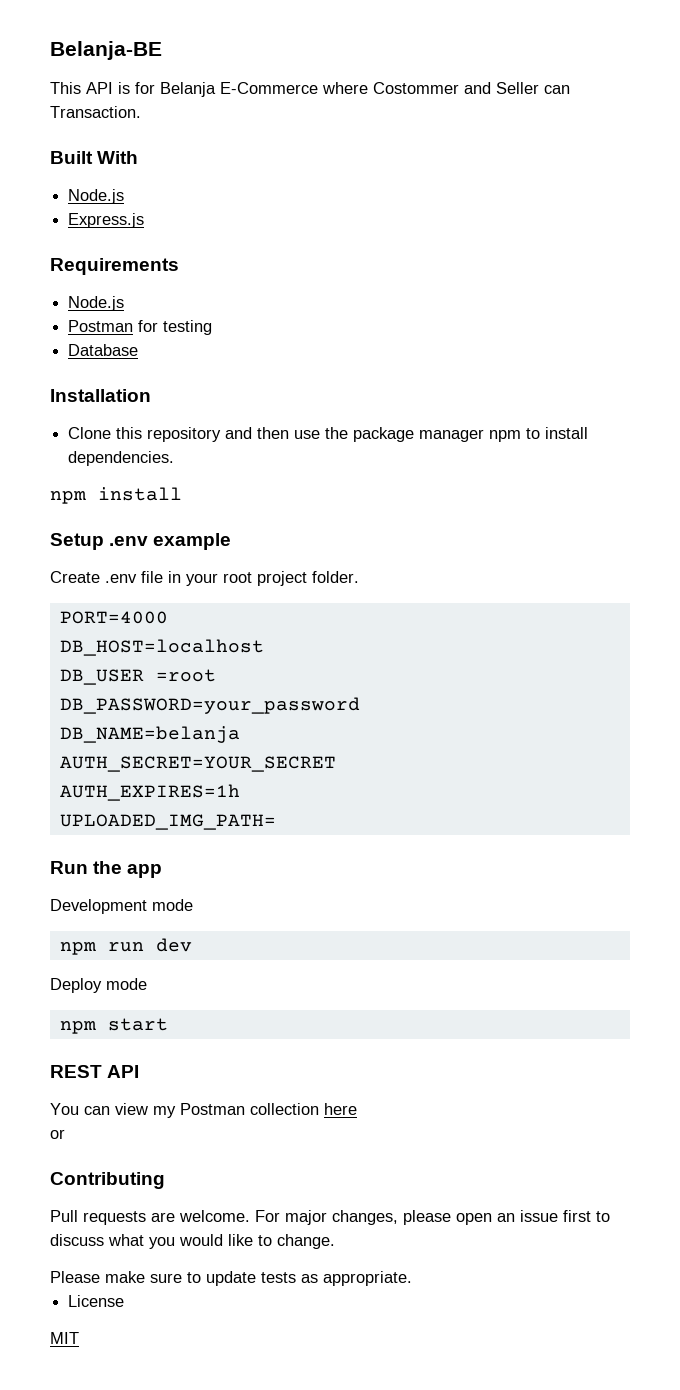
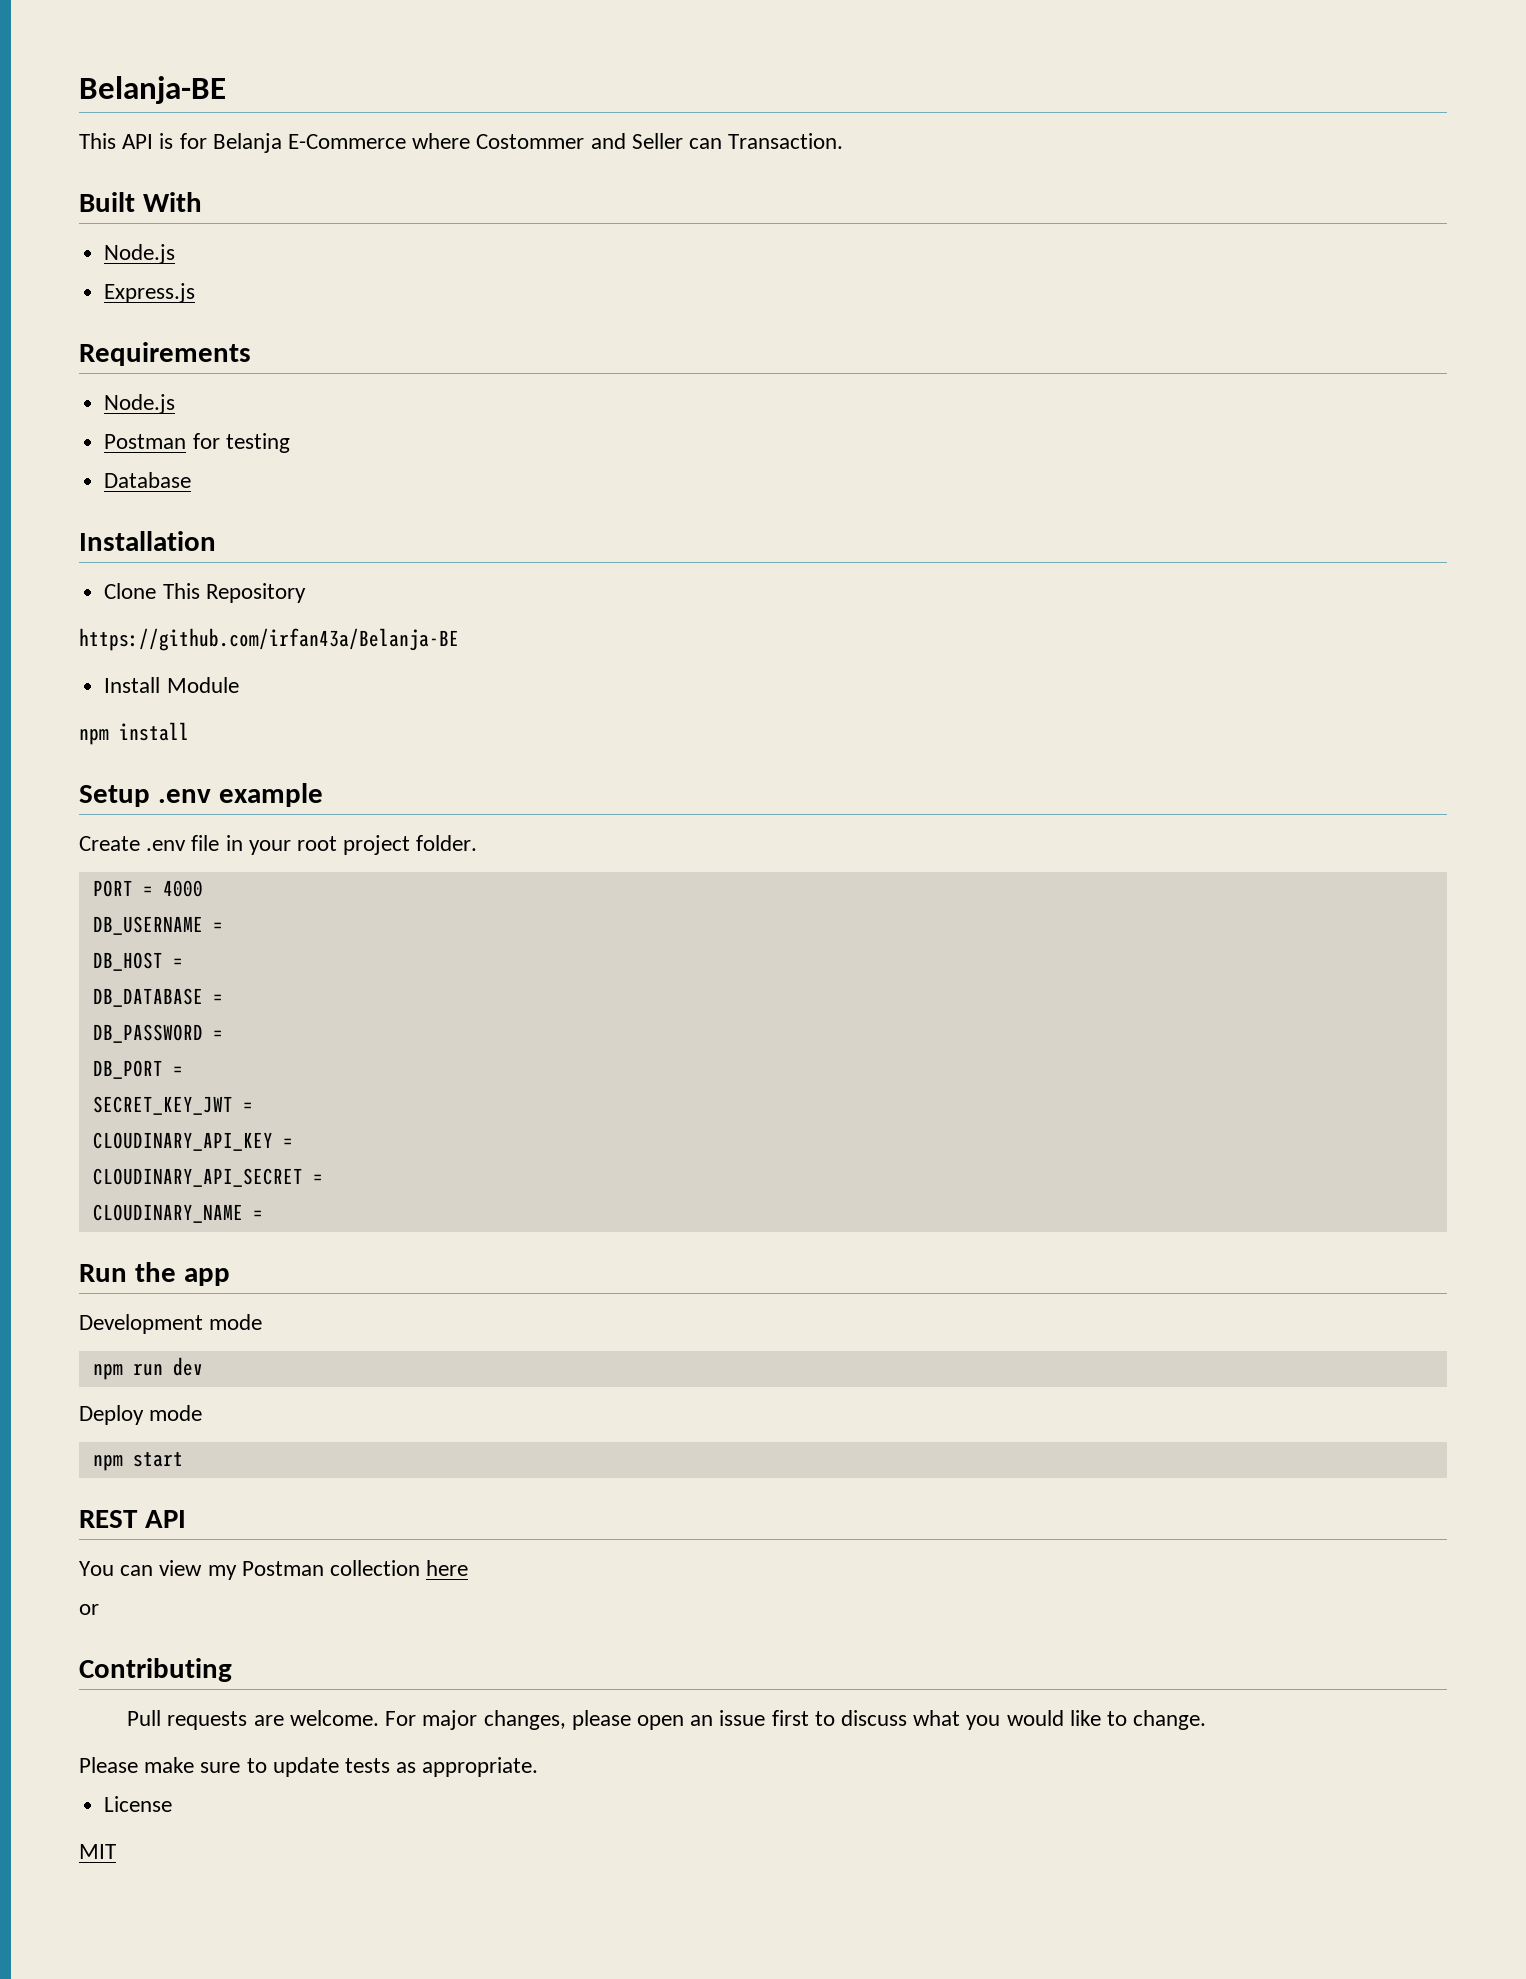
[116,427,589,442] [68,451,175,466] this repository and then use the package manager npm to install dependencies. -> [162,583,306,603] [79,628,459,651] [104,677,239,693] This Repository // https://github.com/irfan43a/Belanja-BE // Install Module
[59,611,168,624] [59,639,264,656] [59,669,216,685] [59,697,360,714] [59,726,240,743] [59,756,336,772] [59,784,240,801] [59,814,276,830] PORT=4000 // DB_HOST=localhost // DB_USER =root // DB_PASSWORD=your_password // DB_NAME=belanja // AUTH_SECRET=YOUR_SECRET // AUTH_EXPIRES=1h // UPLOADED_IMG_PATH= -> [92,880,203,897] [92,916,223,935] [92,952,183,971] [92,988,223,1007] [92,1024,223,1043] [92,1060,183,1079] [92,1096,253,1115] [92,1132,293,1151] [92,1168,323,1187] [92,1204,263,1223] PORT = 4000 // DB_USERNAME = // DB_HOST = // DB_DATABASE = // DB_PASSWORD = // DB_PORT = // SECRET_KEY_JWT = // CLOUDINARY_API_KEY = // CLOUDINARY_API_SECRET = // CLOUDINARY_NAME =

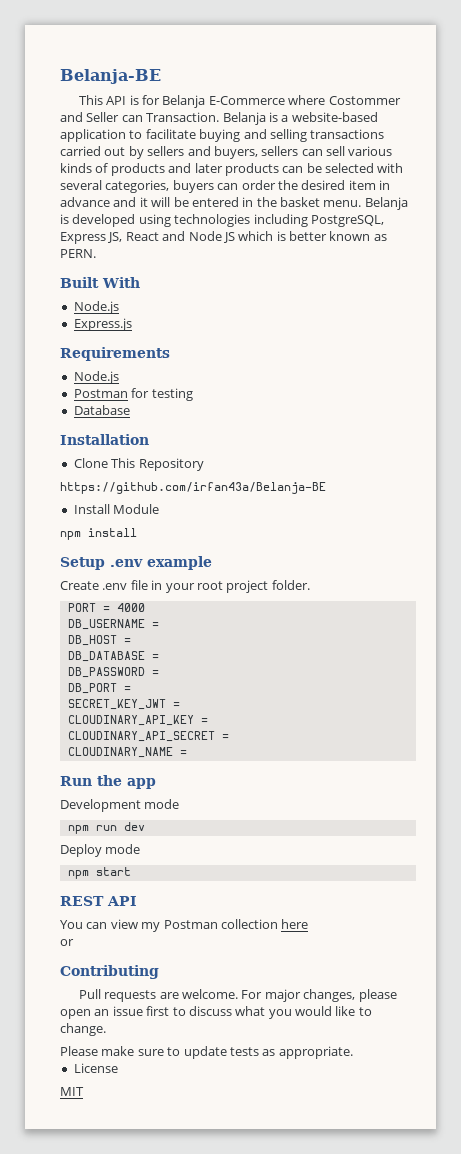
(844, 141) none -> [222,112,378,125] [60,129,385,142] [60,146,393,159] [60,163,404,176] [60,180,390,193] [60,197,408,210] [60,214,384,227] [60,231,387,244] [60,249,96,258] Belanja is a website-based application to facilitate buying and selling transactions carried out by sellers and buyers, sellers can sell various kinds of products and later products can be selected with several categories, buyers can order the desired item in advance and it will be entered in the basket menu. Belanja is developed using technologies including PostgreSQL, Express JS, React and Node JS which is better known as PERN.

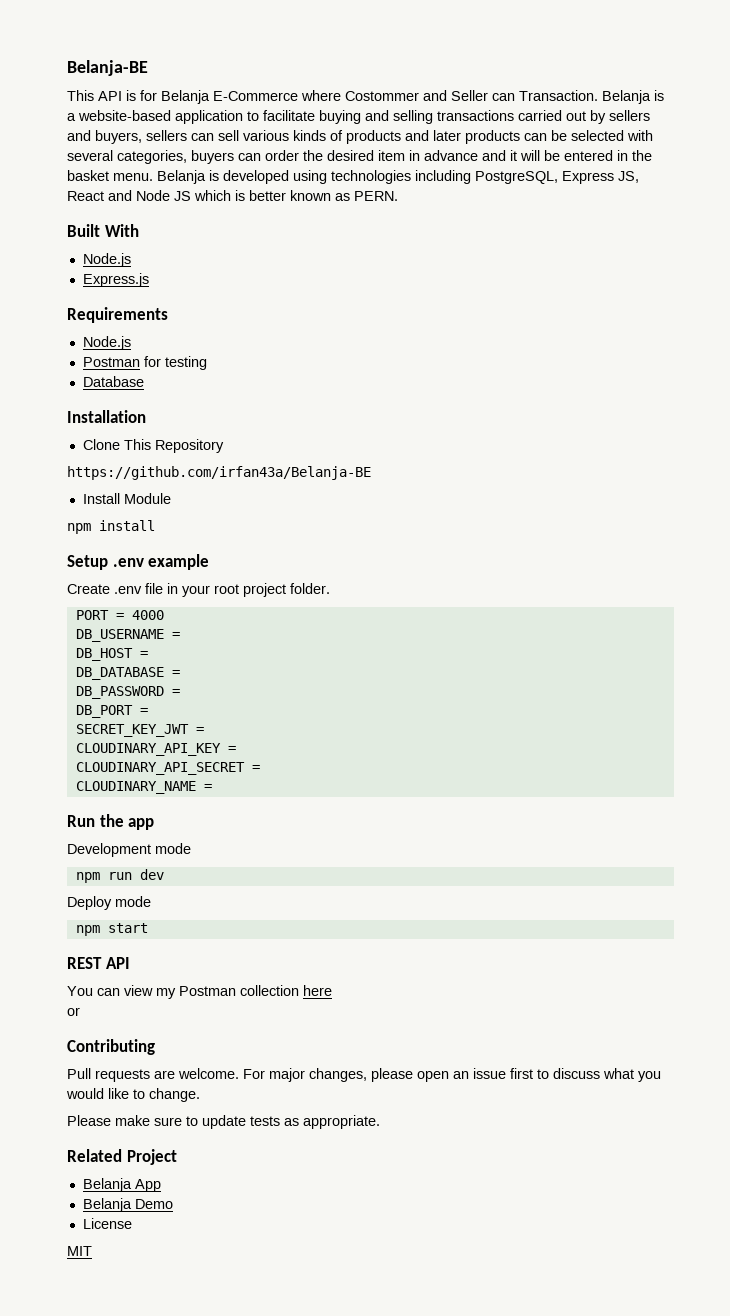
(353, 1052) none -> [67,1149,177,1165] [82,1178,161,1192] [82,1198,173,1212] // Related Project // Belanja App // Belanja Demo

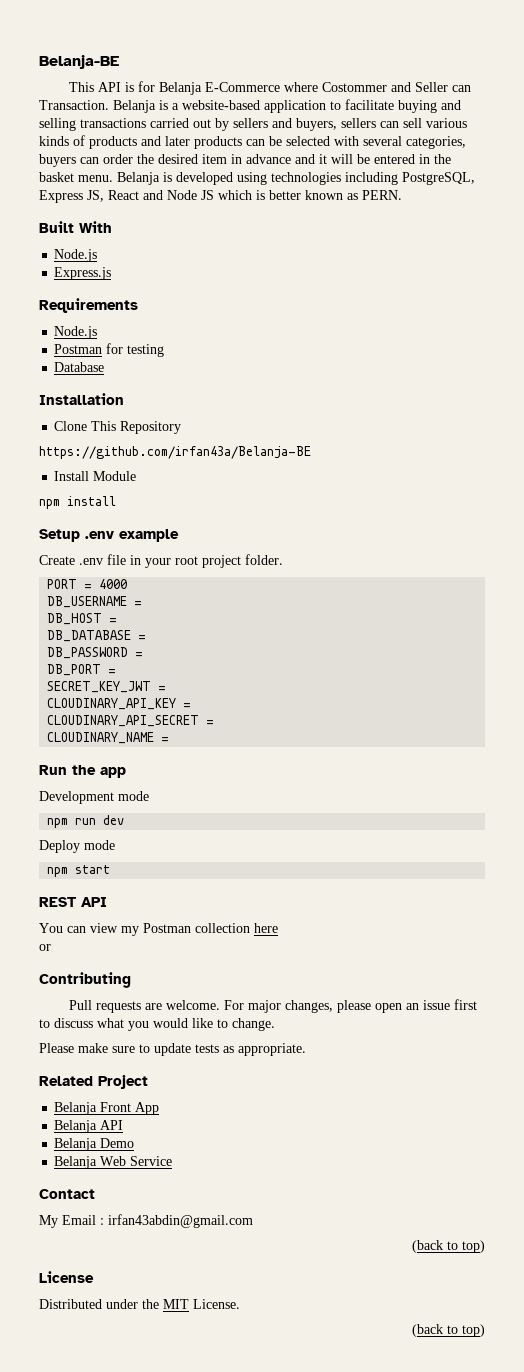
(132, 1185) none -> [100,1102,132,1112] Front
(161, 1185) none -> [54,1120,124,1133] // Belanja API
[82,1218,132,1229] [67,1246,92,1256] License // MIT -> [54,1156,173,1169] [39,1189,95,1199] [39,1214,253,1228] [412,1240,485,1253] [39,1271,94,1283] [39,1299,240,1309] [412,1324,485,1337] Belanja Web Service // Contact // My Email : irfan43abdin@gmail.com // (back to top) // License // Distributed under the MIT License. // (back to top)

